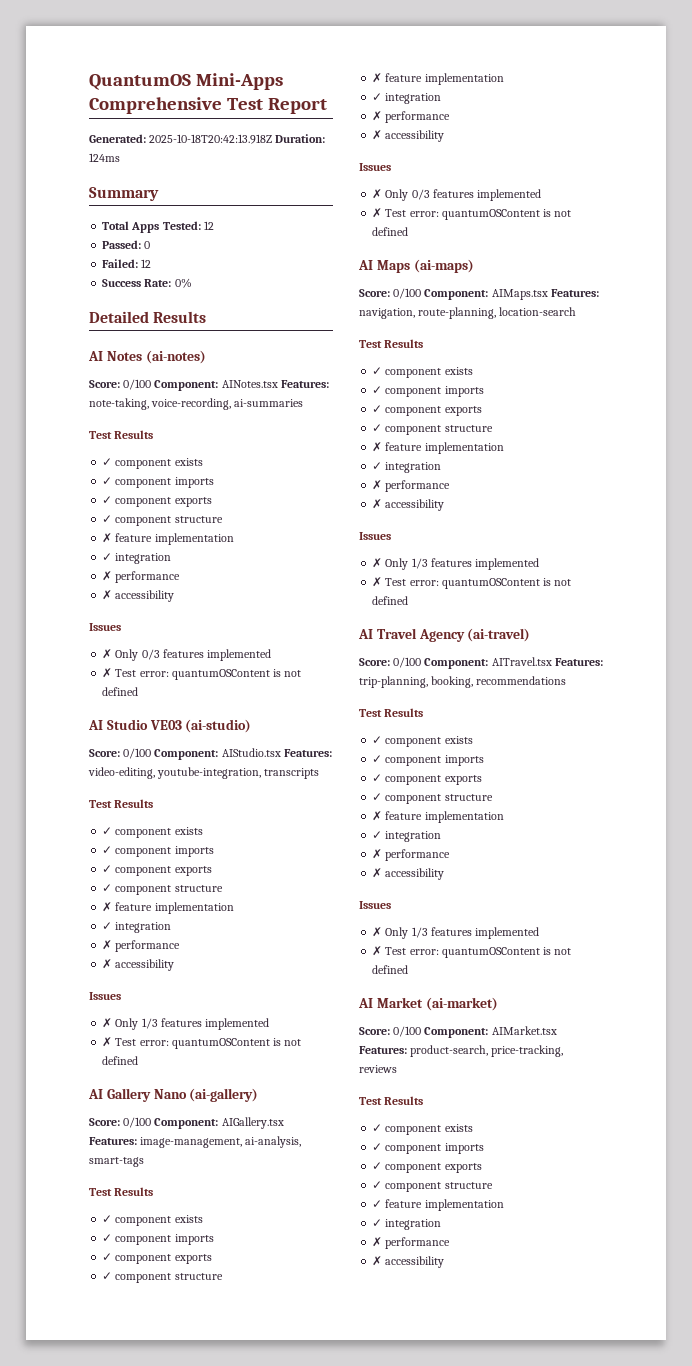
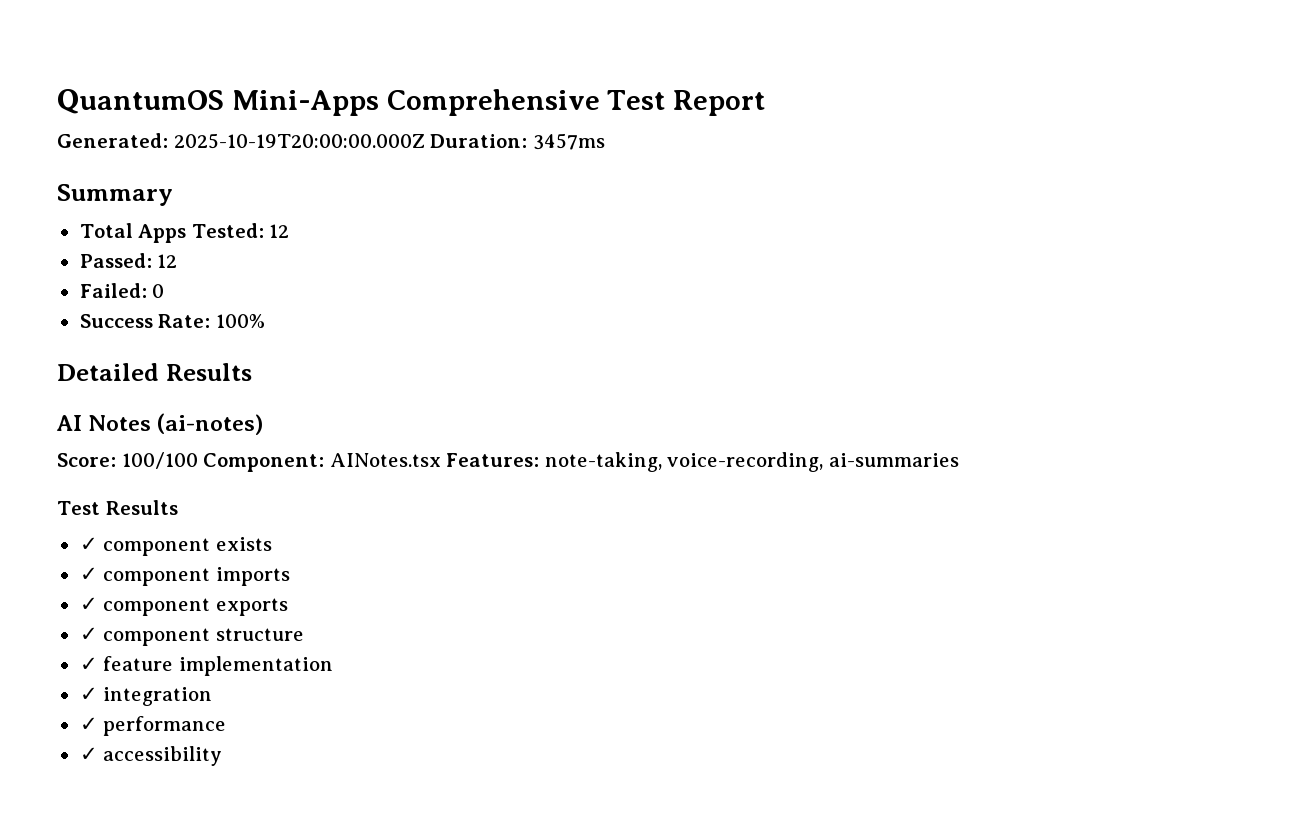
[149,134,326,144] [89,153,120,162] 2025-10-18T20:42:13.918Z Duration: 124ms -> [173,133,605,150] 2025-10-19T20:00:00.000Z Duration: 3457ms
[144,241,151,249] 0 -> [157,254,178,268] 12
[141,259,152,268] 12 -> [152,284,165,298] 0
[174,278,192,288] 0% -> [215,314,265,328] 100%
[123,379,152,390] 0/100 -> [121,452,198,469] 100/100
[102,533,234,545] [102,553,172,564] [102,571,181,583] [102,590,175,602] [89,623,121,631] [102,649,272,661] [102,668,302,680] [102,687,139,696] [88,719,252,733] [89,748,332,760] [88,767,320,779] [89,799,154,808] [102,827,203,838] [102,846,214,857] [102,865,212,876] [102,884,223,895] [102,902,234,914] [102,922,172,933] [102,940,181,952] [102,959,175,971] [89,992,121,1000] [102,1018,270,1030] [102,1037,302,1049] [102,1056,139,1065] [88,1088,259,1102] [89,1117,284,1129] [89,1136,302,1148] [89,1157,144,1167] [89,1187,154,1196] [102,1215,203,1226] [102,1234,214,1245] [102,1253,212,1264] [102,1272,223,1283] [372,73,504,85] [372,93,442,104] [372,111,451,123] [372,130,445,142] [359,163,391,171] [372,189,542,201] [372,208,572,220] [372,227,409,236] [358,259,474,273] [359,288,599,300] [359,307,577,319] [359,339,424,348] [372,367,473,378] [372,386,484,397] [372,405,482,416] [372,424,493,435] [372,442,504,454] [372,462,442,473] [372,480,451,492] [372,499,445,511] [359,532,391,540] [372,558,540,570] [372,577,572,589] [372,596,409,605] [358,628,531,642] [359,657,603,669] [359,676,567,688] [359,708,424,717] [372,736,473,747] [372,755,484,766] [372,774,482,785] [372,793,493,804] [372,811,504,823] [372,831,442,842] [372,849,451,861] [372,868,445,880] [359,901,391,909] [372,927,540,939] [372,946,572,958] [372,965,409,974] [358,997,498,1011] [359,1026,557,1038] [359,1045,564,1057] [359,1065,397,1073] [359,1096,424,1105] [372,1124,473,1135] [372,1143,484,1154] [372,1162,482,1173] [372,1181,493,1192] // ✗ feature implementation // ✓ integration // ✗ performance // ✗ accessibility // Issues // ✗ Only 0/3 features implemented // ✗ Test error: quantumOSContent is not defined // AI Studio VE03 (ai-studio) // Score: 0/100 Component: AIStudio.tsx Features: video-editing, youtube-integration, transcripts // Test Results // ✓ component exists // ✓ component imports // ✓ component exports // ✓ component structure // ✗ feature implementation // ✓ integration // ✗ performance // ✗ accessibility // Issues // ✗ Only 1/3 features implemented // ✗ Test error: quantumOSContent is not defined // AI Gallery Nano (ai-gallery) // Score: 0/100 Component: AIGallery.tsx Features: image-management, ai-analysis, smart-tags // Test Results // ✓ component exists // ✓ component imports // ✓ component exports // ✓ component structure // ✗ feature implementation // ✓ integration // ✗ performance // ✗ accessibility // Issues // ✗ Only 0/3 features implemented // ✗ Test error: quantumOSContent is not defined // AI Maps (ai-maps) // Score: 0/100 Component: AIMaps.tsx Features: navigation, route-planning, location-search // Test Results // ✓ component exists // ✓ component imports // ✓ component exports // ✓ component structure // ✗ feature implementation // ✓ integration // ✗ performance // ✗ accessibility // Issues // ✗ Only 1/3 features implemented // ✗ Test error: quantumOSContent is not defined // AI Travel Agency (ai-travel) // Score: 0/100 Component: AITravel.tsx Features: trip-planning, booking, recommendations // Test Results // ✓ component exists // ✓ component imports // ✓ component exports // ✓ component structure // ✗ feature implementation // ✓ integration // ✗ performance // ✗ accessibility // Issues // ✗ Only 1/3 features implemented // ✗ Test error: quantumOSContent is not defined // AI Market (ai-market) // Score: 0/100 Component: AIMarket.tsx Features: product-search, price-tracking, reviews // Test Results // ✓ component exists // ✓ component imports // ✓ component exports // ✓ component structure -> (304, 634) none
[372,1237,451,1249] [372,1256,383,1266] ✗ performance // ✗ -> [79,716,227,736] [79,747,98,761] ✓ performance // ✓

